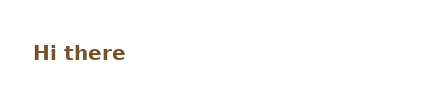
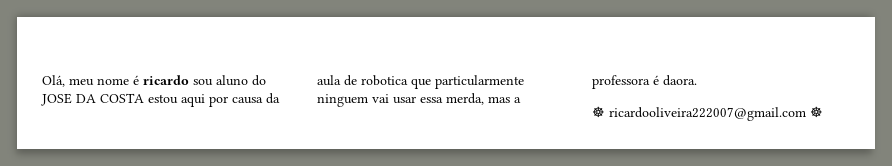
[33,45,126,60] Hi there -> [42,75,266,87] [41,93,280,107] [317,75,524,89] [317,93,521,107] [592,75,697,89] [592,106,823,121] Olá, meu nome é ricardo sou aluno do JOSE DA COSTA estou aqui por causa da aula de robotica que particularmente ninguem vai usar essa merda, mas a professora é daora. // ☸ ricardooliveira222007@gmail.com ☸

